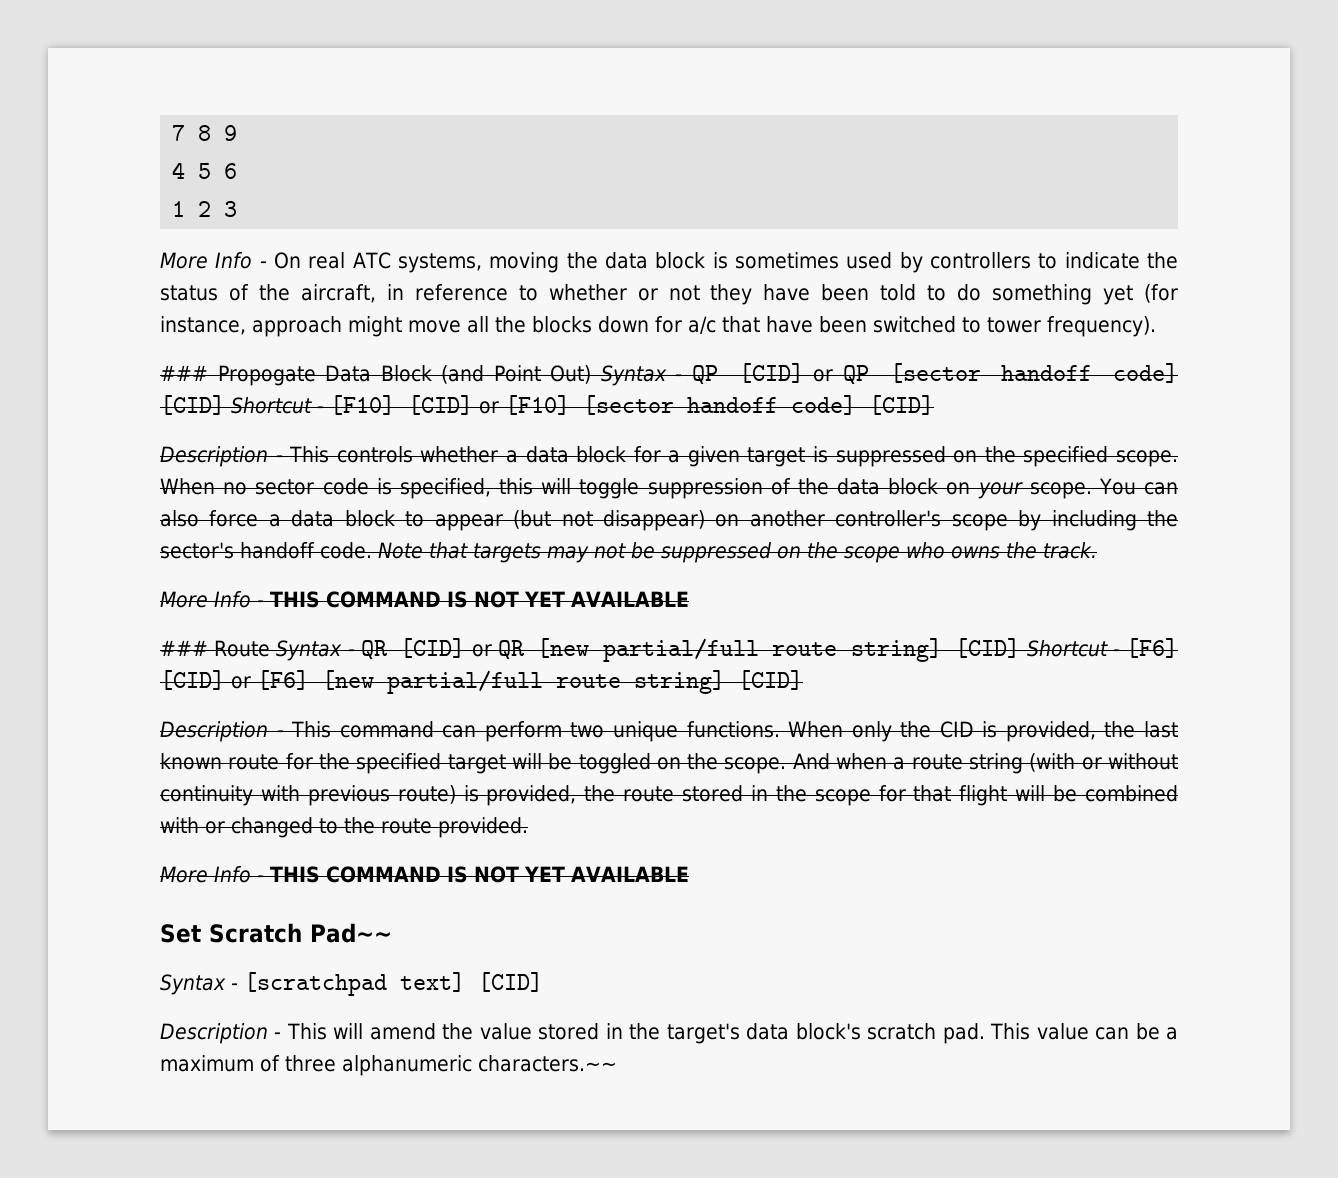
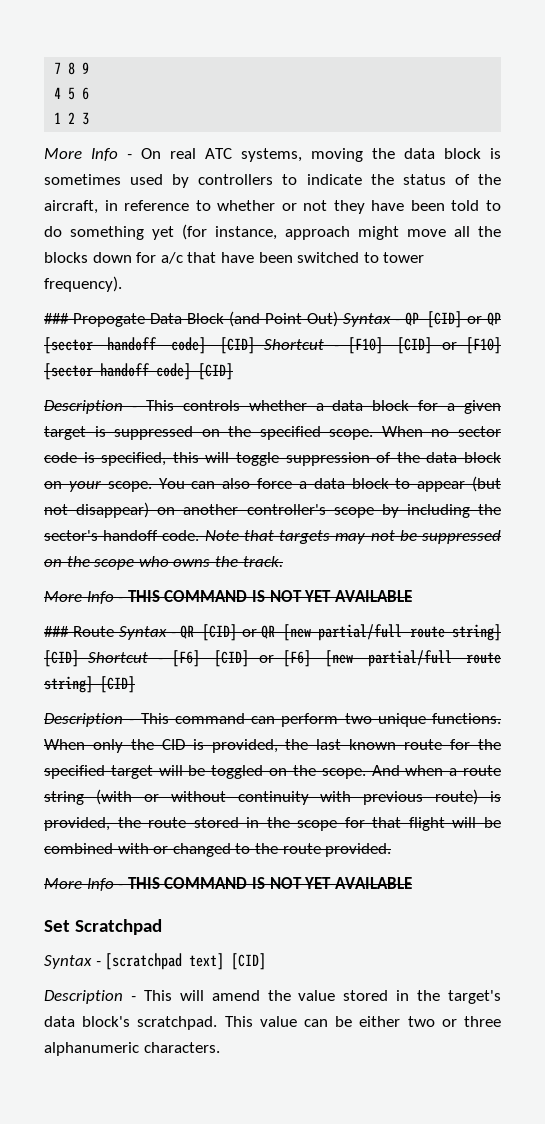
[209,923,392,943] Scratch Pad~~ -> [74,919,162,935] Scratchpad
[867,1023,985,1044] scratch pad. -> [137,1016,218,1030] scratchpad.
[1166,1027,1179,1040] [160,1055,280,1072] a maximum of -> [359,1016,457,1027] either two or
[478,1055,617,1072] characters.~~ -> [143,1042,220,1053] characters.

